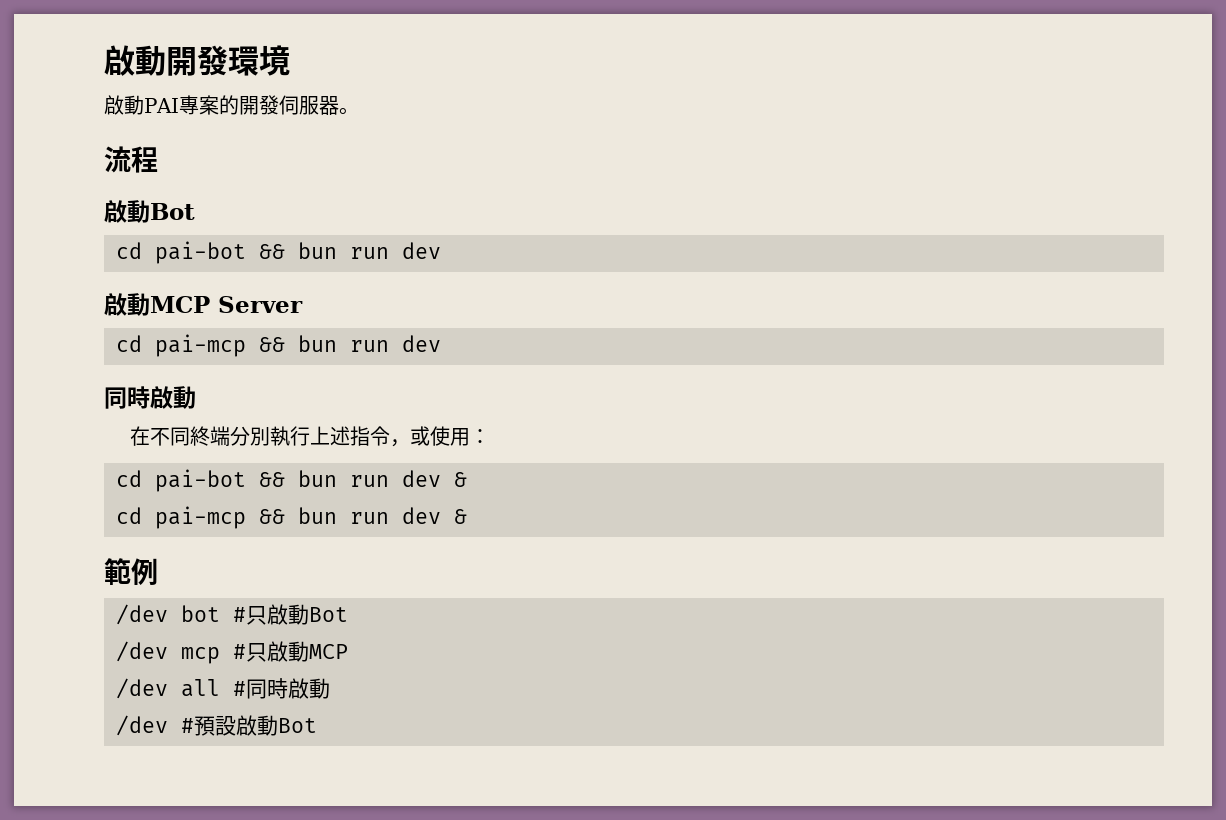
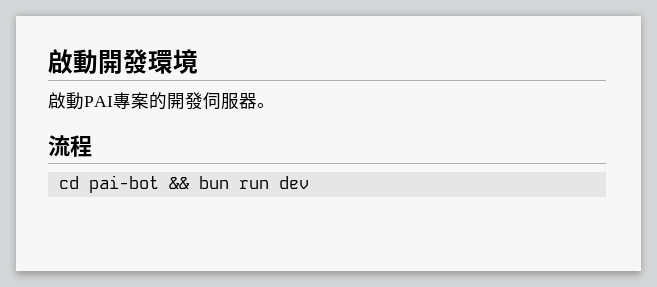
[104,200,195,223] [116,241,441,264] [104,293,303,316] [116,334,441,357] [104,386,196,409] [130,426,491,447] [116,469,467,492] [116,506,467,529] [104,558,158,585] [116,604,348,625] [116,641,348,664] [116,678,330,699] [116,715,317,736] // 啟動Bot // cd pai-bot && bun run dev // 啟動MCP Server // cd pai-mcp && bun run dev // 同時啟動 // 在不同終端分別執行上述指令，或使用： // cd pai-bot && bun run dev & // cd pai-mcp && bun run dev & // 範例 // /dev bot #只啟動Bot // /dev mcp #只啟動MCP // /dev all #同時啟動 // /dev #預設啟動Bot -> [58,175,309,193] // cd pai-bot && bun run dev

